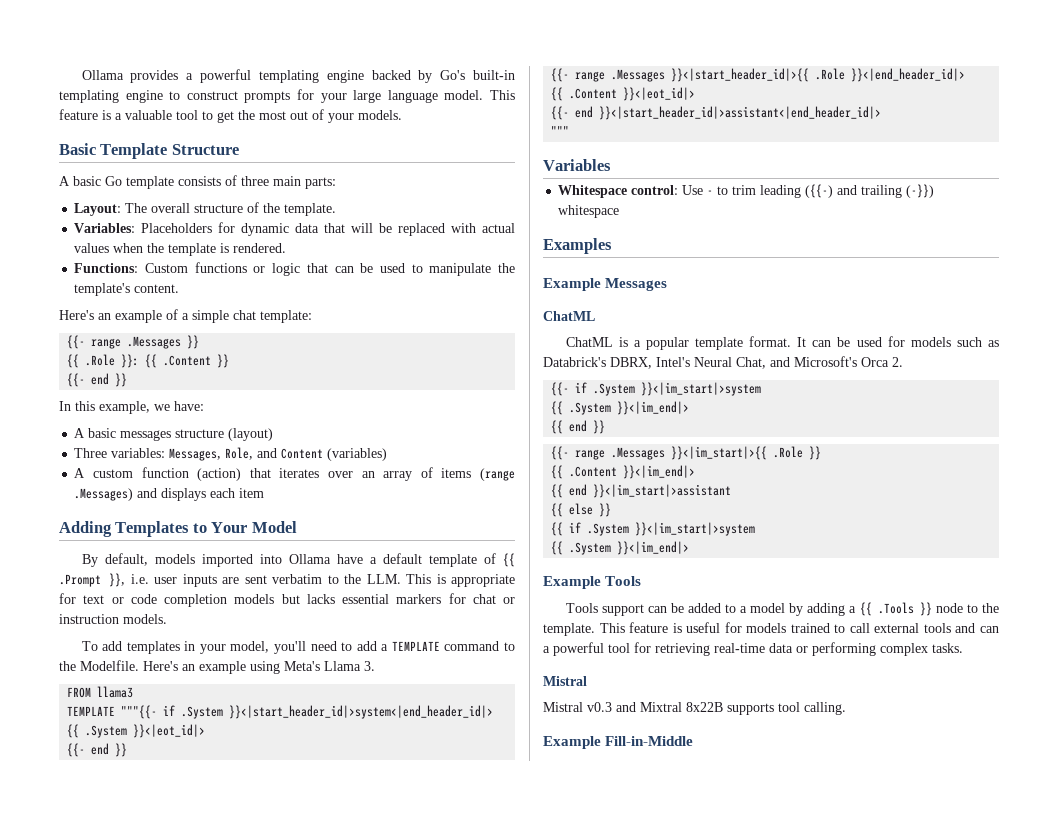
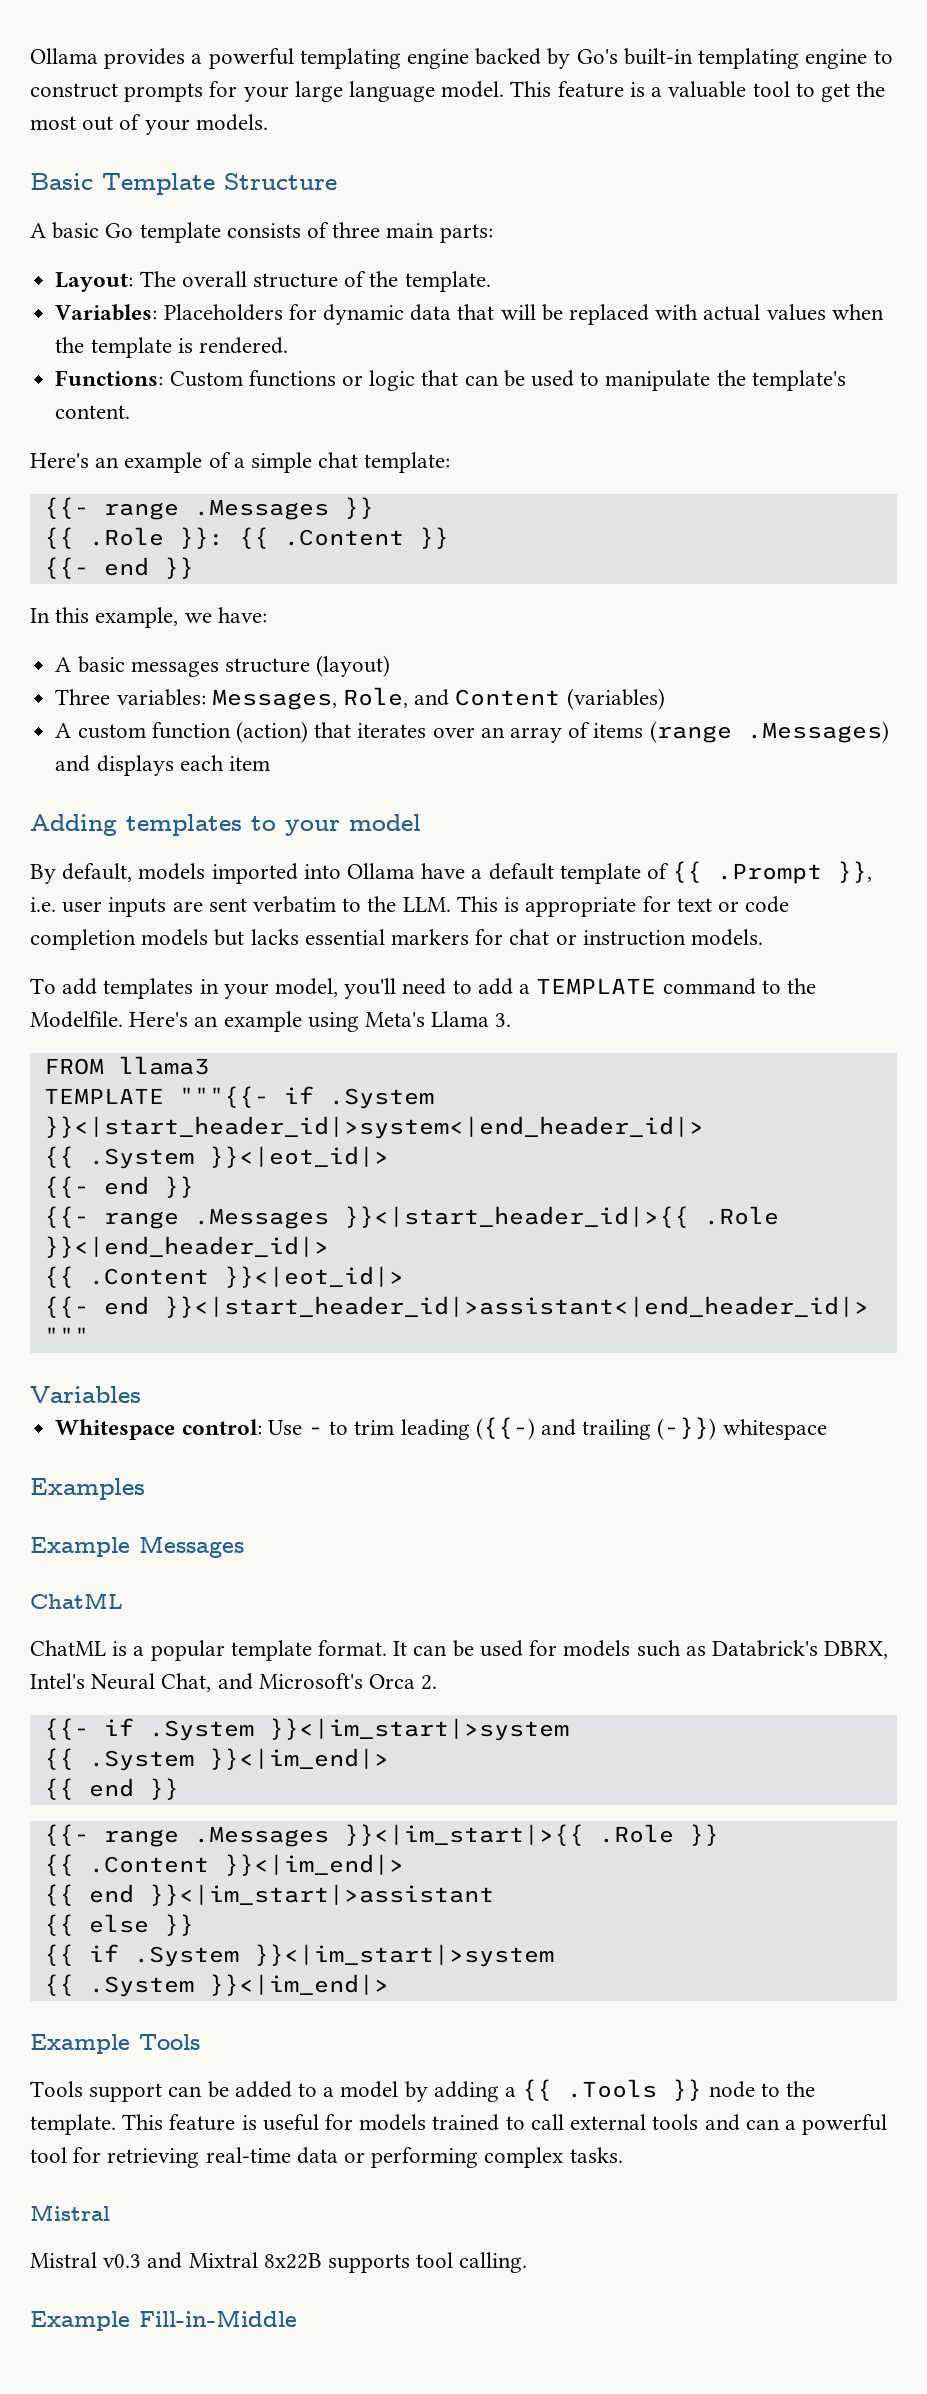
[115,521,297,537] Templates to Your Model -> [126,814,421,836] templates to your model

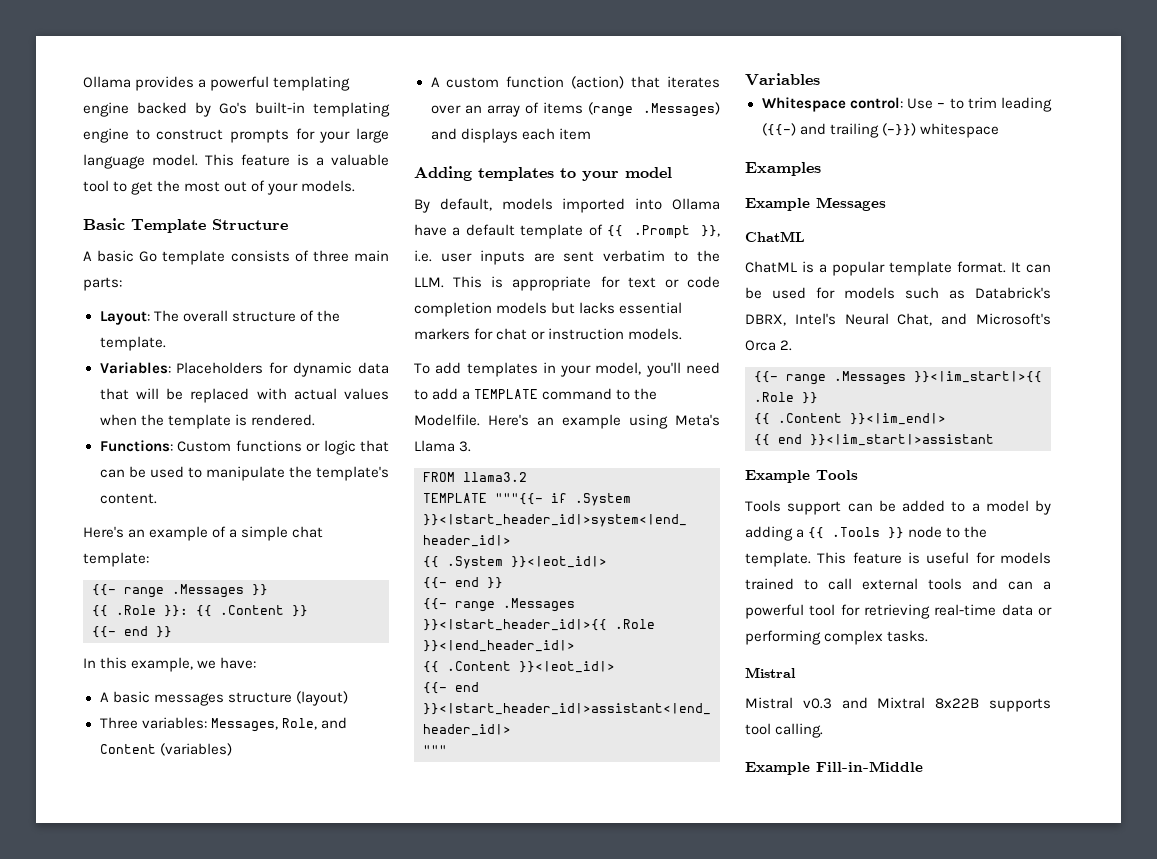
[118,1056,209,1075] llama3 -> [463,472,527,482] llama3.2
[43,1718,569,1741] [43,1748,389,1771] [43,1778,179,1800] // {{- if .System }}<|im_start|>system // {{ .System }}<|im_end|> // {{ end }} -> (793, 345) none
[43,1914,194,1936] [43,1944,554,1967] [43,1974,389,1997] // {{ else }} // {{ if .System }}<|im_start|>system // {{ .System }}<|im_end|> -> (994, 440) none

